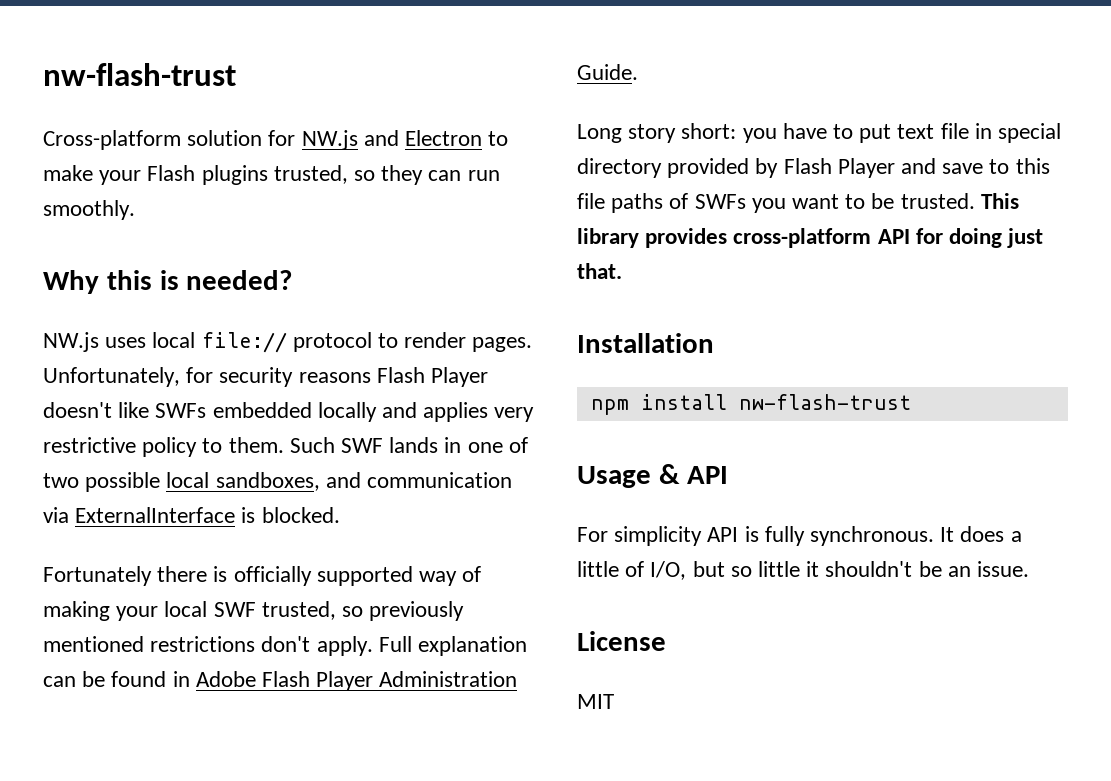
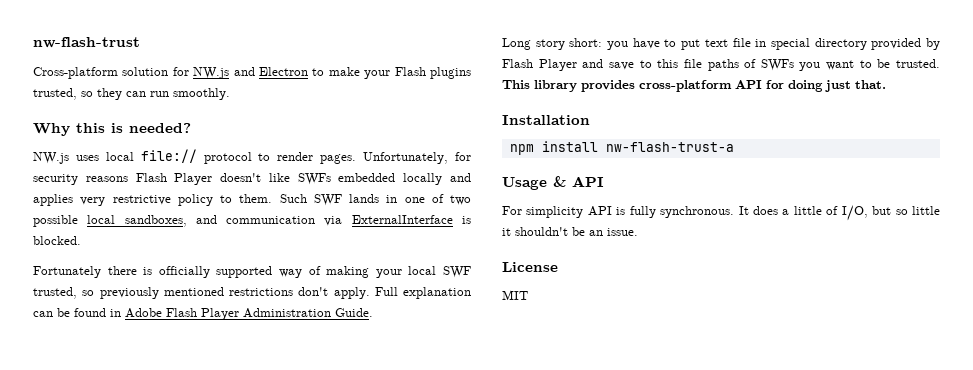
[738,394,911,410] nw-flash-trust -> [605,142,734,152] nw-flash-trust-a

